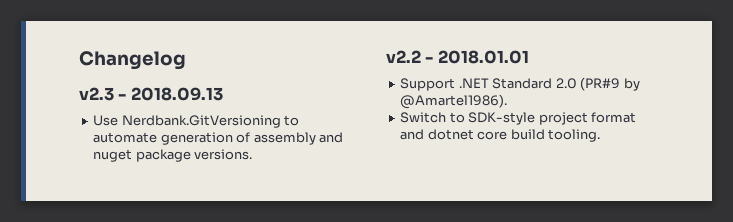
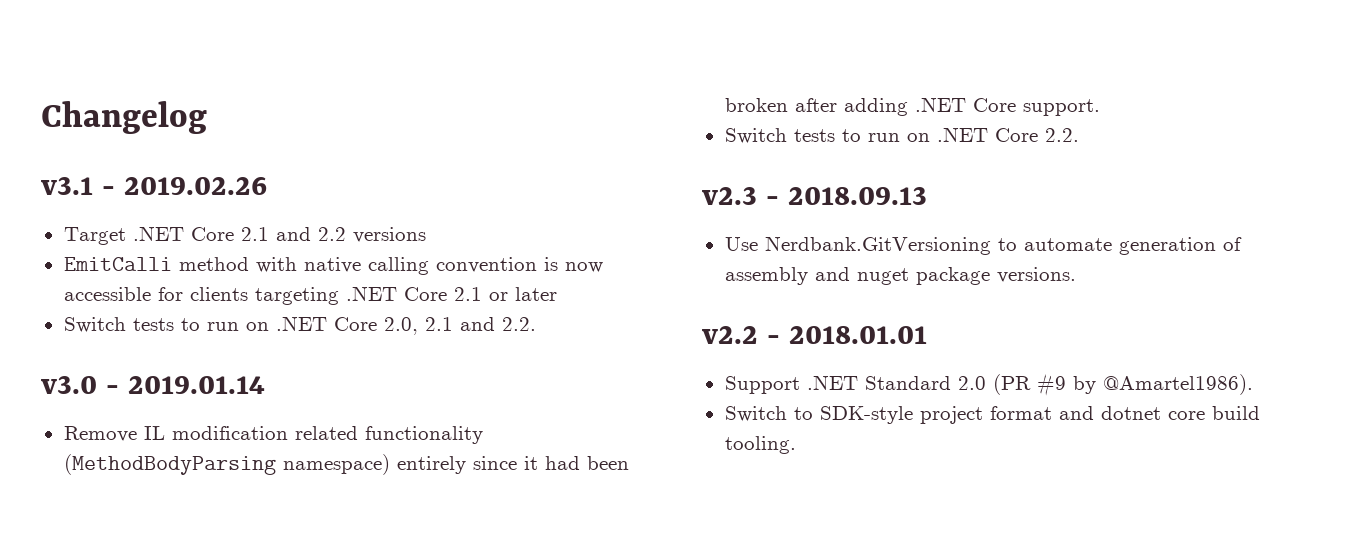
(186, 60) none -> [41,177,268,195] [63,226,426,245] [63,257,603,275] [63,286,557,305] [63,316,536,335] [41,376,266,394] [63,426,483,444] [63,454,629,475] [724,97,1100,116] [724,127,1079,144] // v3.1 - 2019.02.26 // Target .NET Core 2.1 and 2.2 versions // EmitCalli method with native calling convention is now accessible for clients targeting .NET Core 2.1 or later // Switch tests to run on .NET Core 2.0, 2.1 and 2.2. // v3.0 - 2019.01.14 // Remove IL modification related functionality (MethodBodyParsing namespace) entirely since it had been broken after adding .NET Core support. // Switch tests to run on .NET Core 2.2.
[580,77,621,91] (PR#9 -> [992,373,1066,396] (PR #9

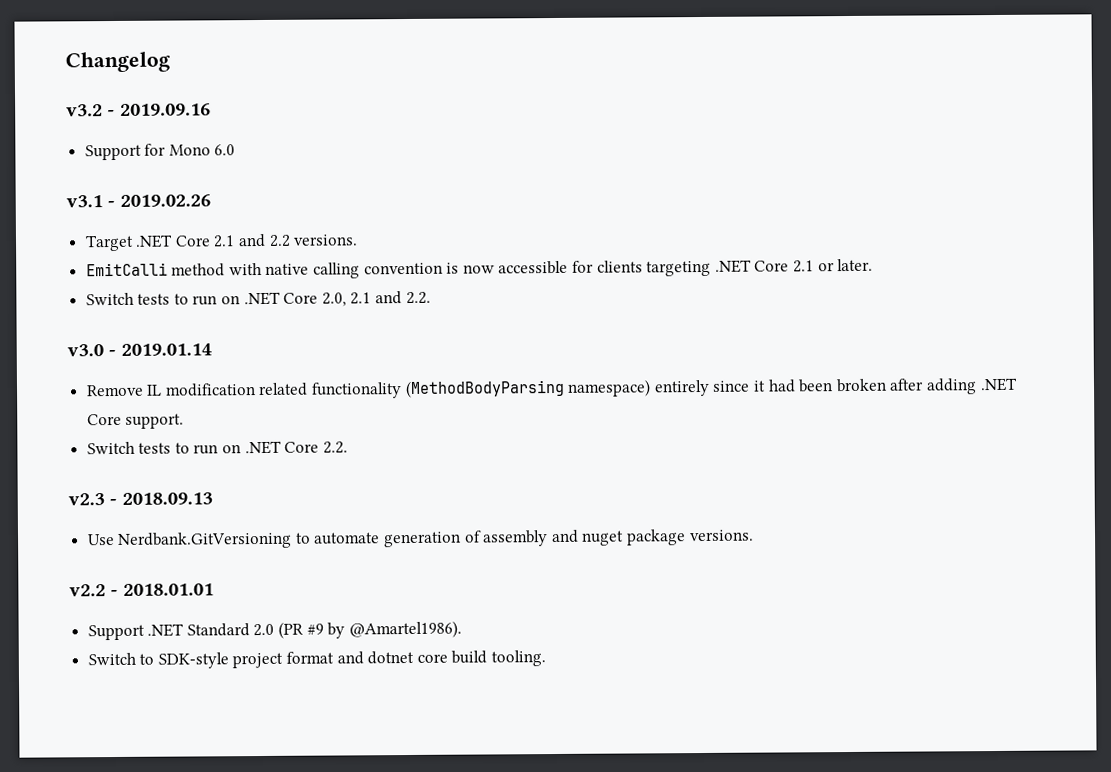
(207, 117) none -> [66,103,211,117] [84,143,236,161] // v3.2 - 2019.09.16 // Support for Mono 6.0
[352,227,426,243] versions -> [293,234,359,246] versions.
[514,287,557,301] later -> [837,258,874,272] later.

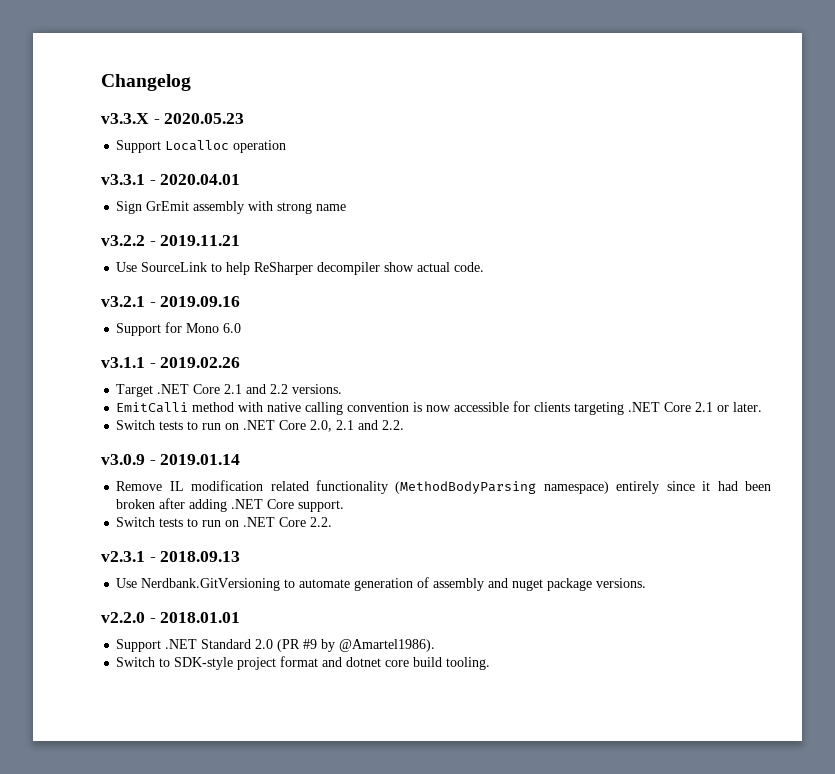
[66,104,103,117] v3.2 -> [101,113,245,124] [116,140,287,153] [101,174,241,185] [116,201,347,214] [101,235,241,246] [116,262,485,275] [101,296,145,307] v3.3.X - 2020.05.23 // Support Localloc operation // v3.3.1 - 2020.04.01 // Sign GrEmit assembly with strong name // v3.2.2 - 2019.11.21 // Use SourceLink to help ReSharper decompiler show actual code. // v3.2.1
[66,195,103,208] v3.1 -> [101,357,145,368] v3.1.1
[67,344,104,357] v3.0 -> [101,454,145,465] v3.0.9
[68,493,105,506] v2.3 -> [101,551,145,562] v2.3.1
[69,584,106,597] v2.2 -> [101,612,145,623] v2.2.0

